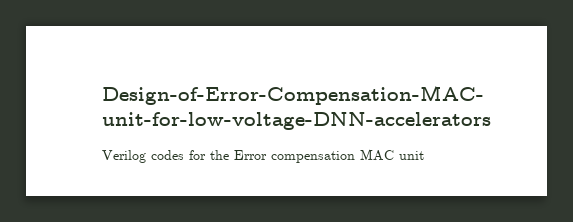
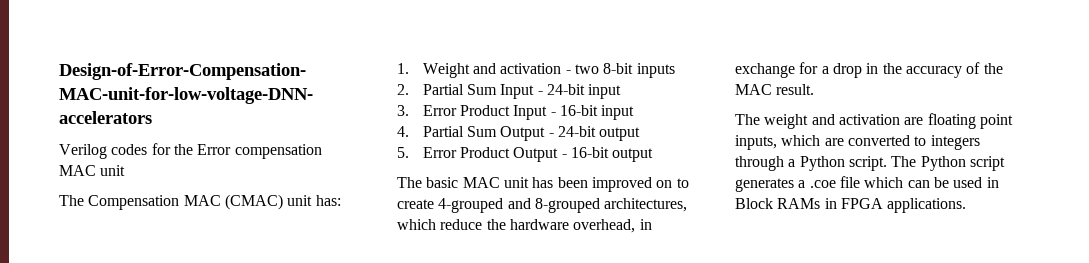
(424, 155) none -> [59,194,341,210] [397,63,675,78] [397,84,622,99] [397,105,635,120] [397,126,641,141] [397,147,654,162] [397,177,689,192] [397,198,688,213] [397,219,652,233] [735,62,1003,78] [735,84,815,95] [735,113,1013,129] [735,135,980,150] [735,156,1005,171] [735,176,999,192] [735,198,967,213] // The Compensation MAC (CMAC) unit has: // 1. Weight and activation - two 8-bit inputs // 2. Partial Sum Input - 24-bit input // 3. Error Product Input - 16-bit input // 4. Partial Sum Output - 24-bit output // 5. Error Product Output - 16-bit output // The basic MAC unit has been improved on to create 4-grouped and 8-grouped architectures, which reduce the hardware overhead, in exchange for a drop in the accuracy of the MAC result. // The weight and activation are floating point inputs, which are converted to integers through a Python script. The Python script generates a .coe file which can be used in Block RAMs in FPGA applications.

